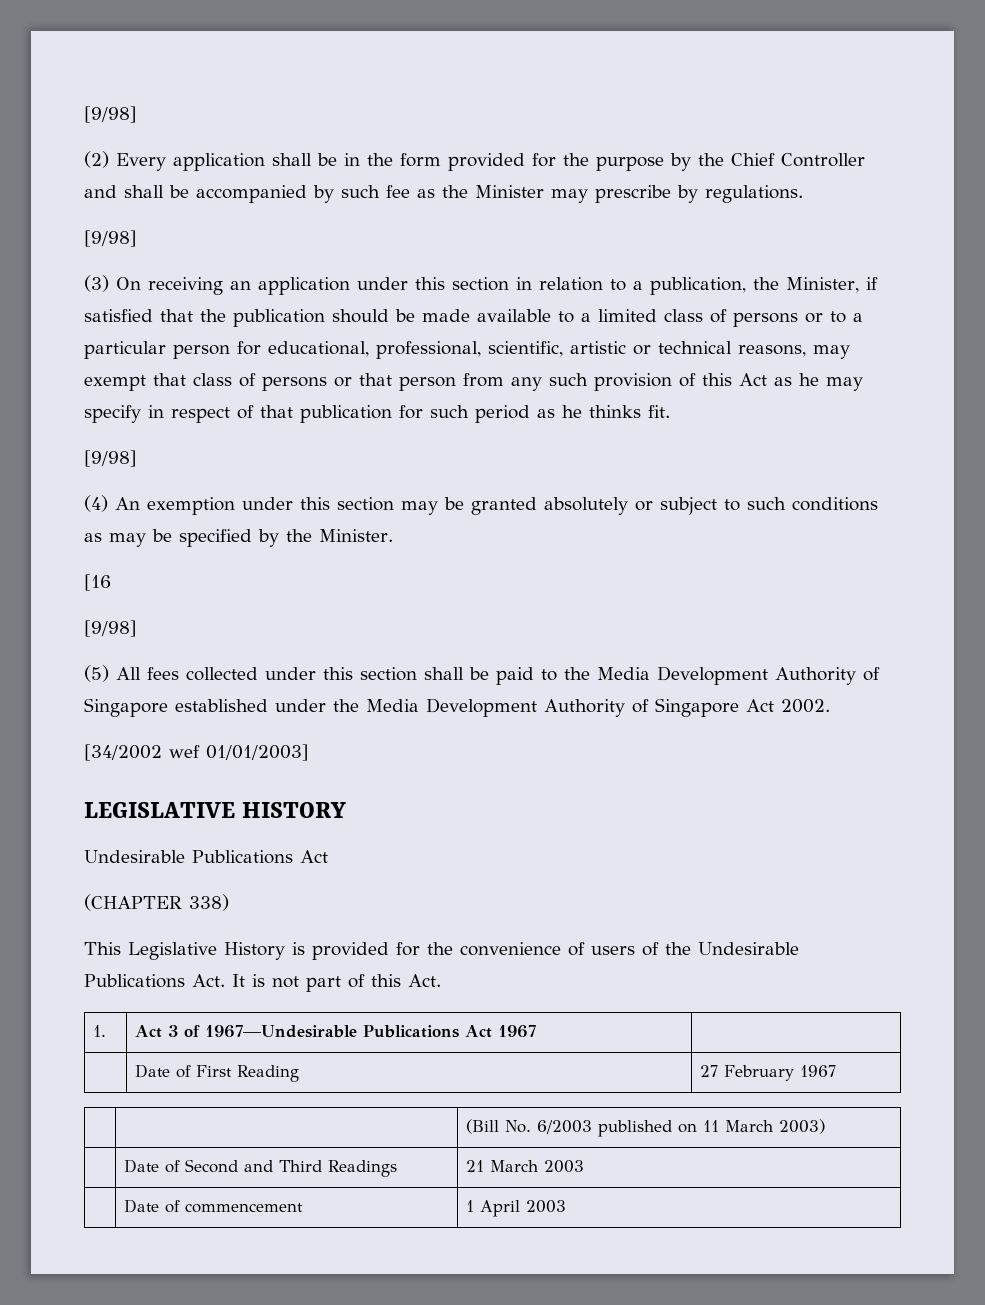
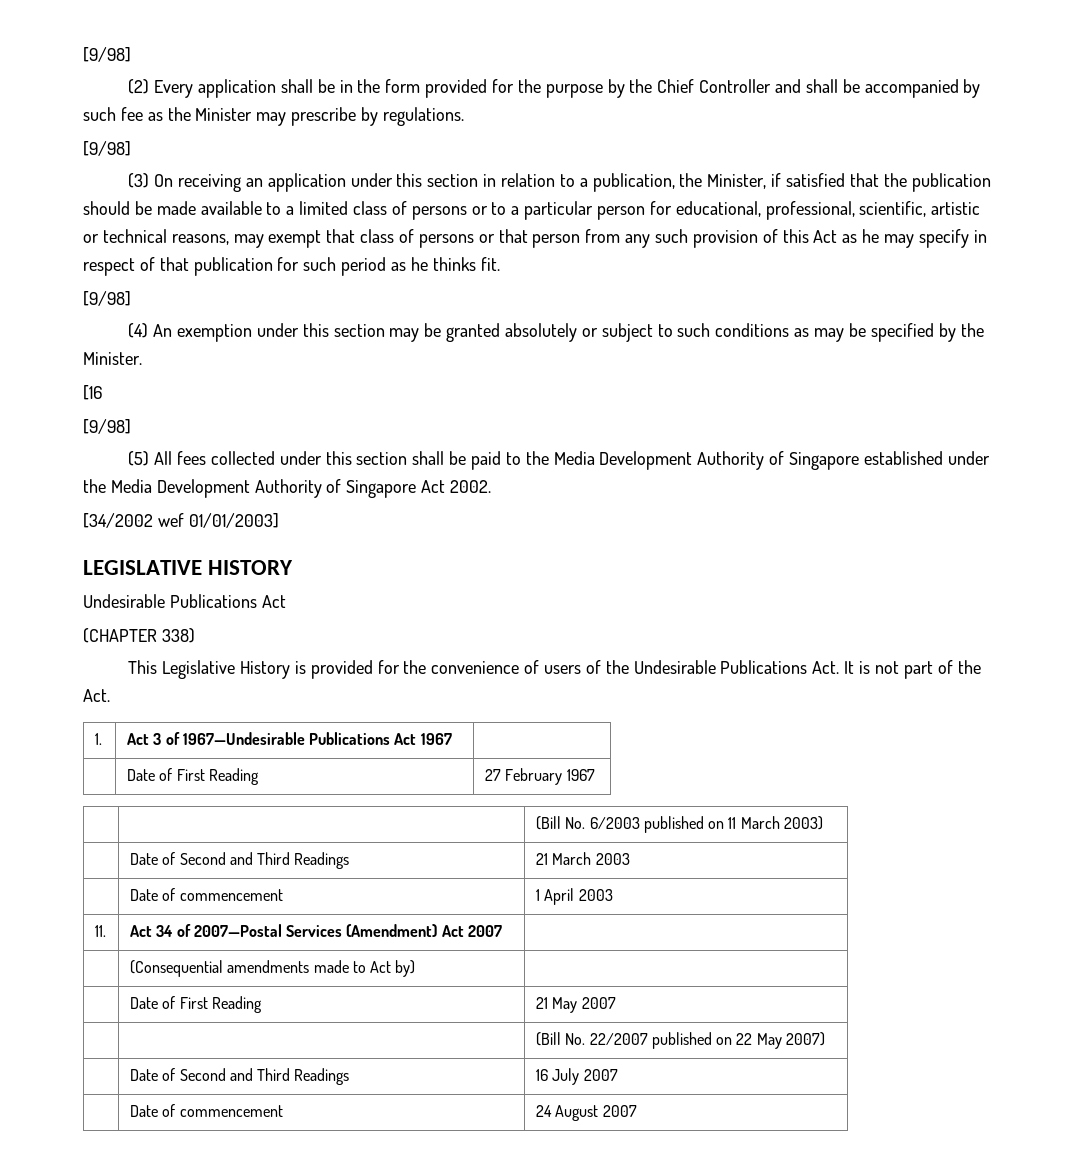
[371,974,401,987] this -> [957,660,981,674] the
(566, 1206) none -> [94,925,106,937] [129,924,503,937] [129,960,416,977] [129,996,262,1013] [535,997,616,1013] [535,1032,826,1049] [129,1068,350,1085] [535,1068,618,1085] [129,1104,283,1117] [535,1105,637,1121] // 11. | Act 34 of 2007—Postal Services (Amendment) Act 2007 | // | (Consequential amendments made to Act by) | // | Date of First Reading | 21 May 2007 // | | (Bill No. 22/2007 published on 22 May 2007) // | Date of Second and Third Readings | 16 July 2007 // | Date of commencement | 24 August 2007

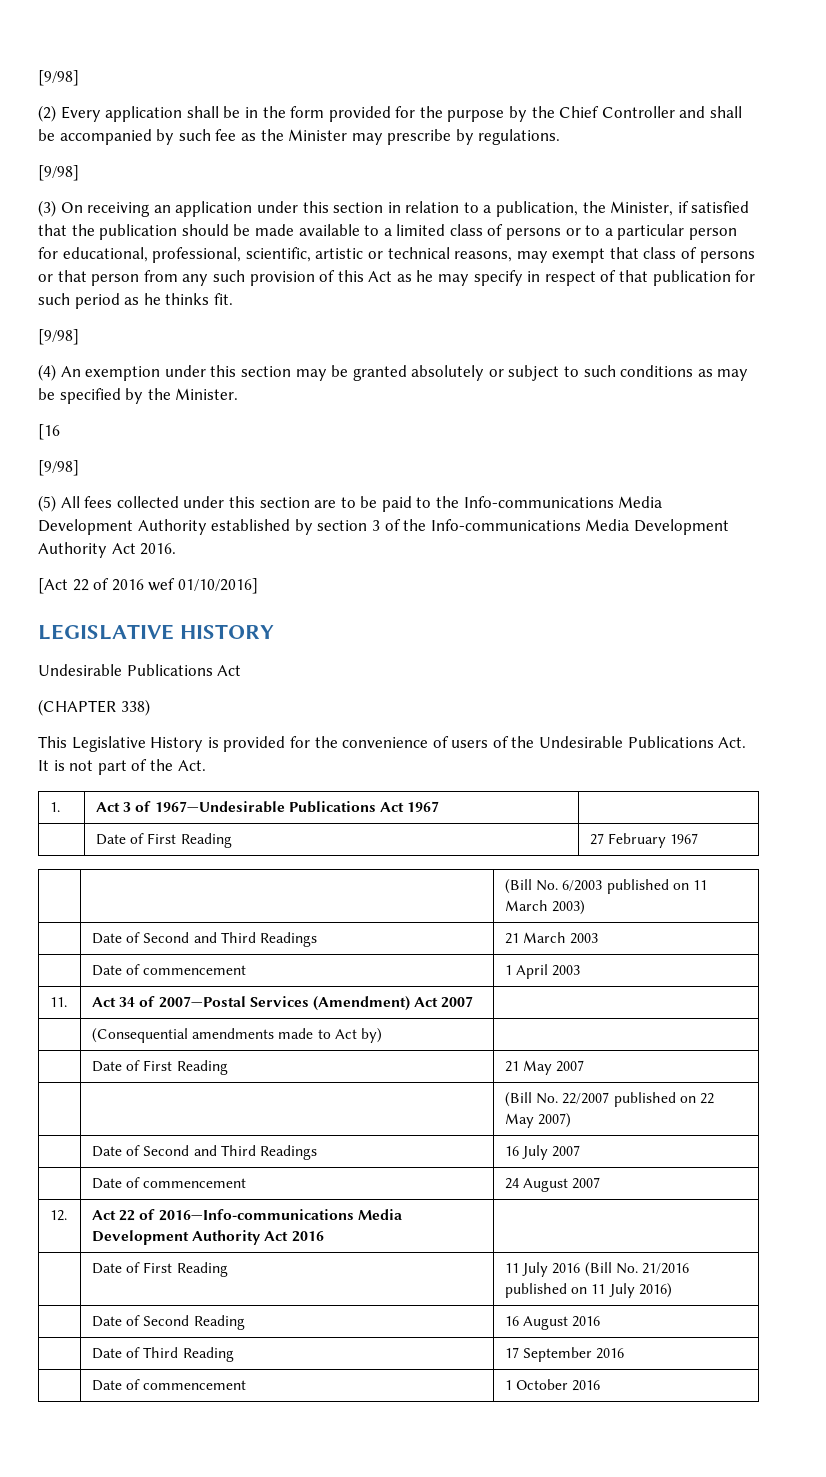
[412,451,445,465] shall -> [314,497,356,508] are to
[553,451,990,470] [83,479,492,498] [83,513,279,528] Media Development Authority of Singapore established under the Media Development Authority of Singapore Act 2002. // [34/2002 wef 01/01/2003] -> [463,496,663,508] [38,519,729,535] [38,542,177,558] [38,578,258,594] Info‑communications Media Development Authority established by section 3 of the Info‑communications Media Development Authority Act 2016. // [Act 22 of 2016 wef 01/10/2016]
(637, 1111) none -> [50,1210,68,1221] [92,1209,402,1221] [92,1230,324,1245] [92,1262,228,1277] [505,1262,689,1277] [505,1283,672,1298] [92,1315,245,1330] [505,1316,601,1330] [92,1347,234,1362] [505,1347,625,1362] [92,1379,247,1391] [505,1379,601,1391] // 12. | Act 22 of 2016—Info-communications Media Development Authority Act 2016 | // | Date of First Reading | 11 July 2016 (Bill No. 21/2016 published on 11 July 2016) // | Date of Second Reading | 16 August 2016 // | Date of Third Reading | 17 September 2016 // | Date of commencement | 1 October 2016

